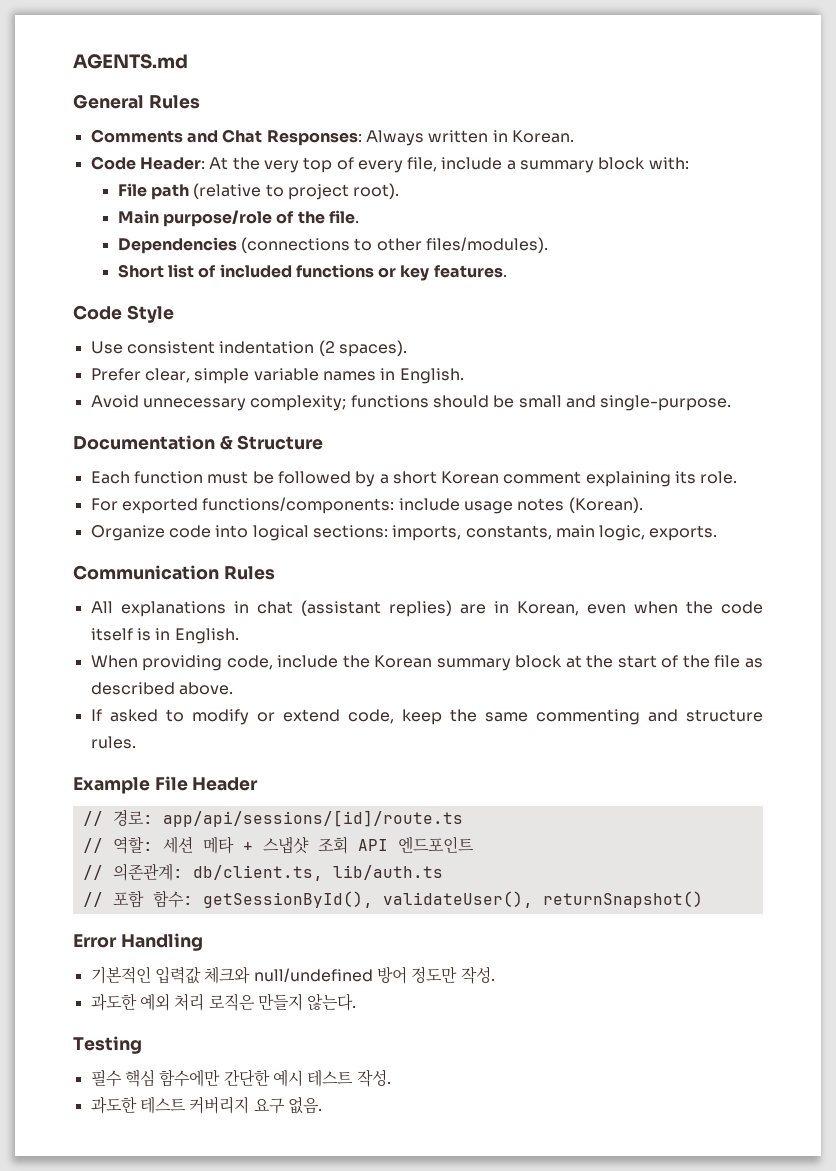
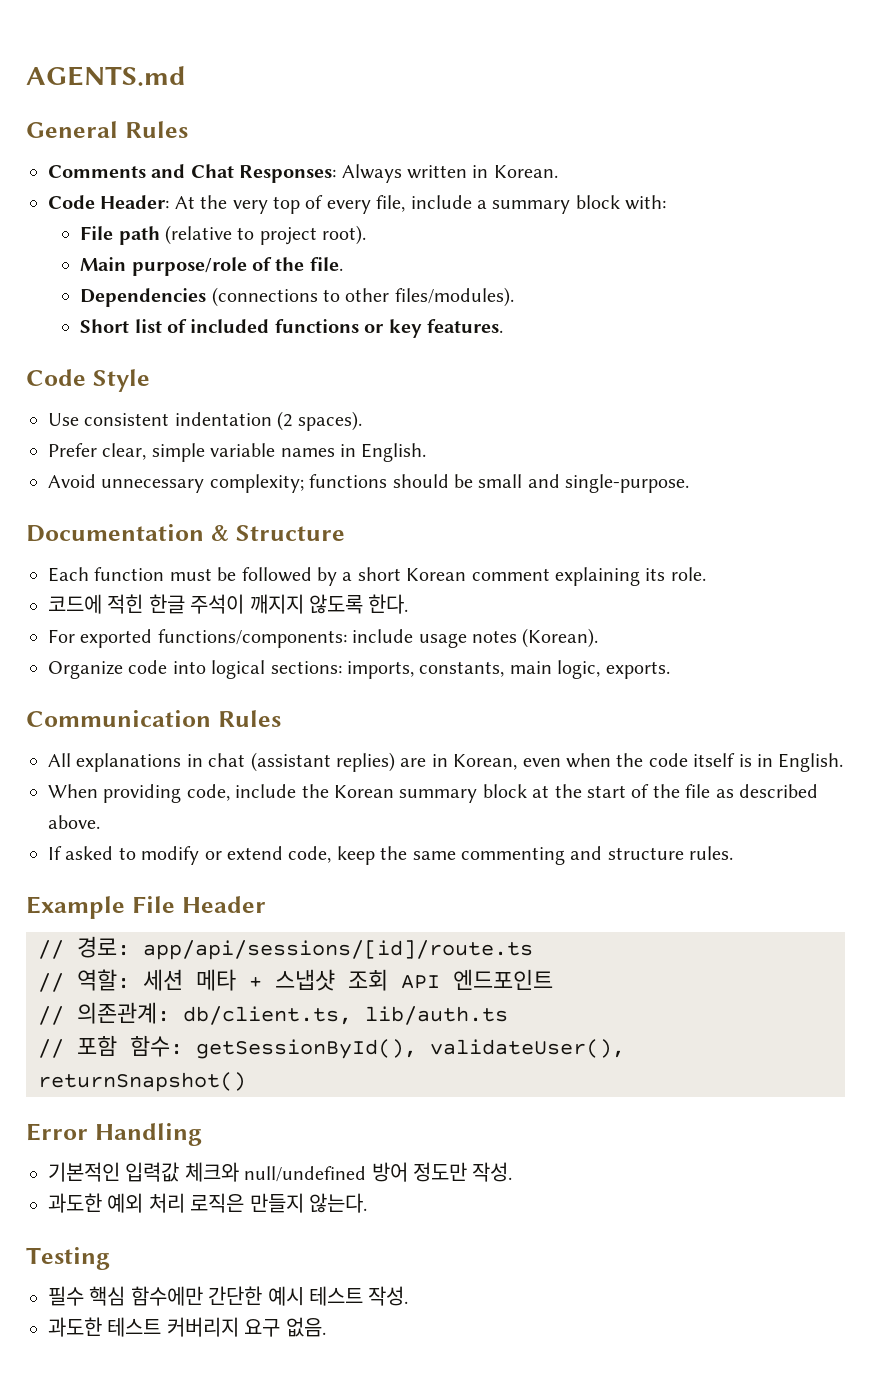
(738, 477) none -> [48,594,409,614] // 코드에 적힌 한글 주석이 깨지지 않도록 한다.

